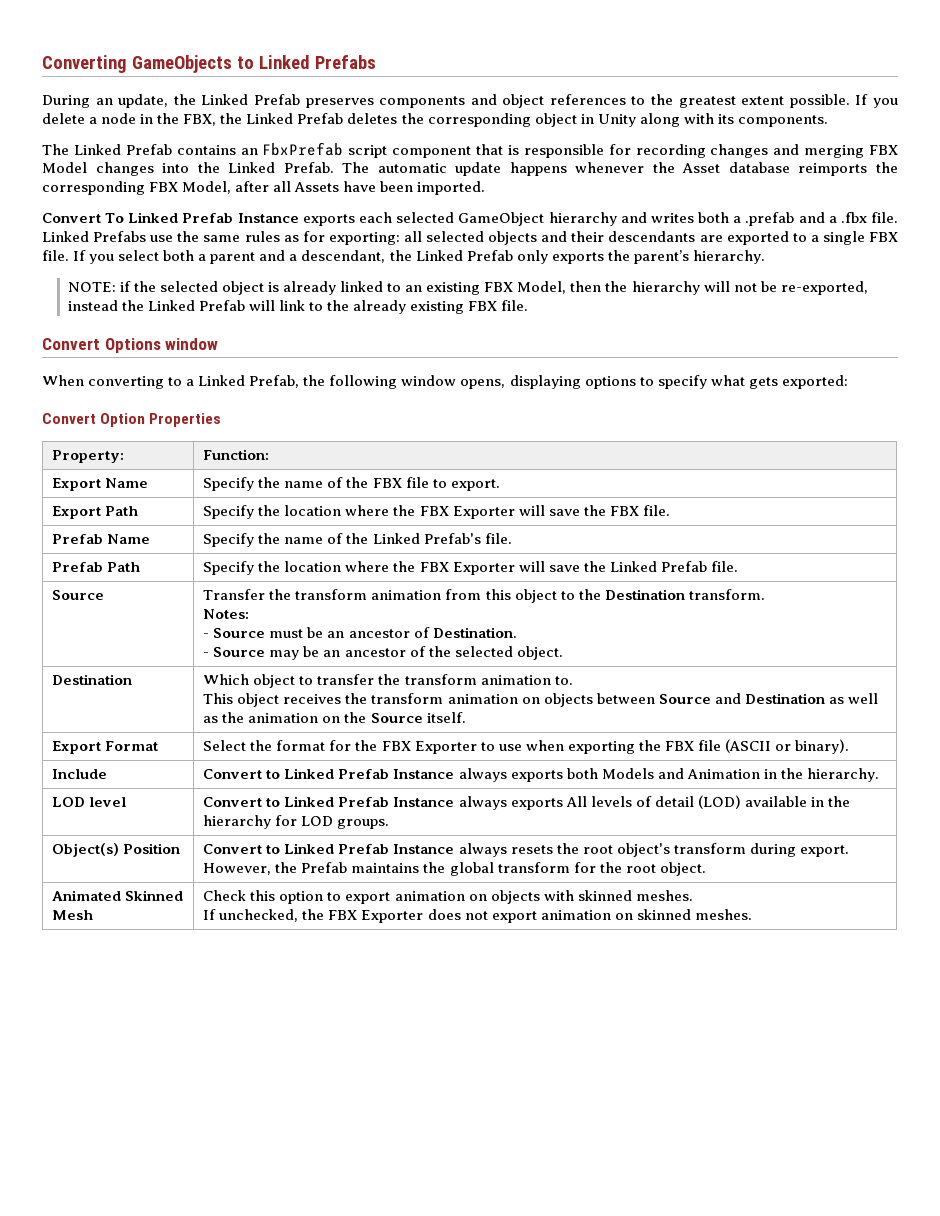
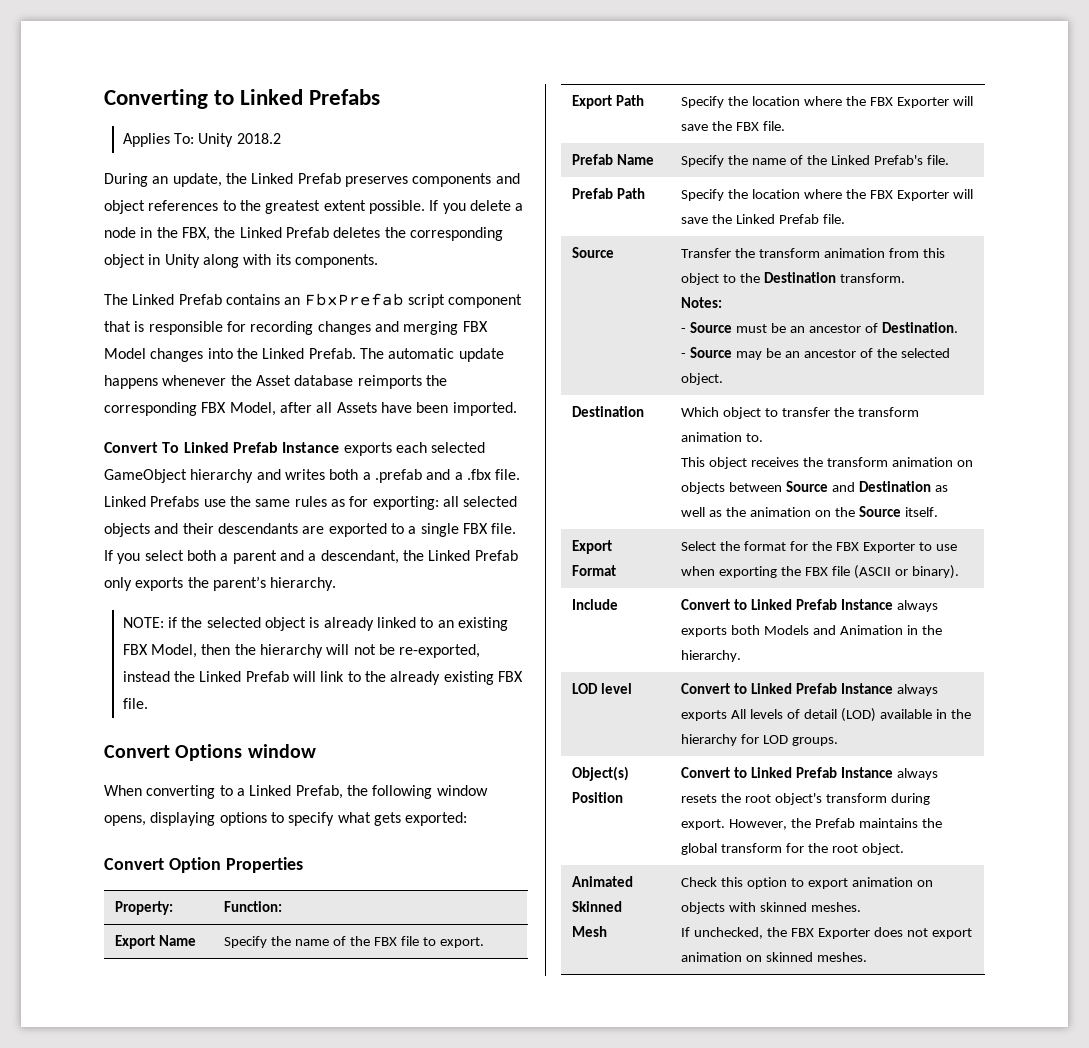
[131,55,232,73] GameObjects -> (208, 99) none
(376, 62) none -> [122,133,281,147] // Applies To: Unity 2018.2

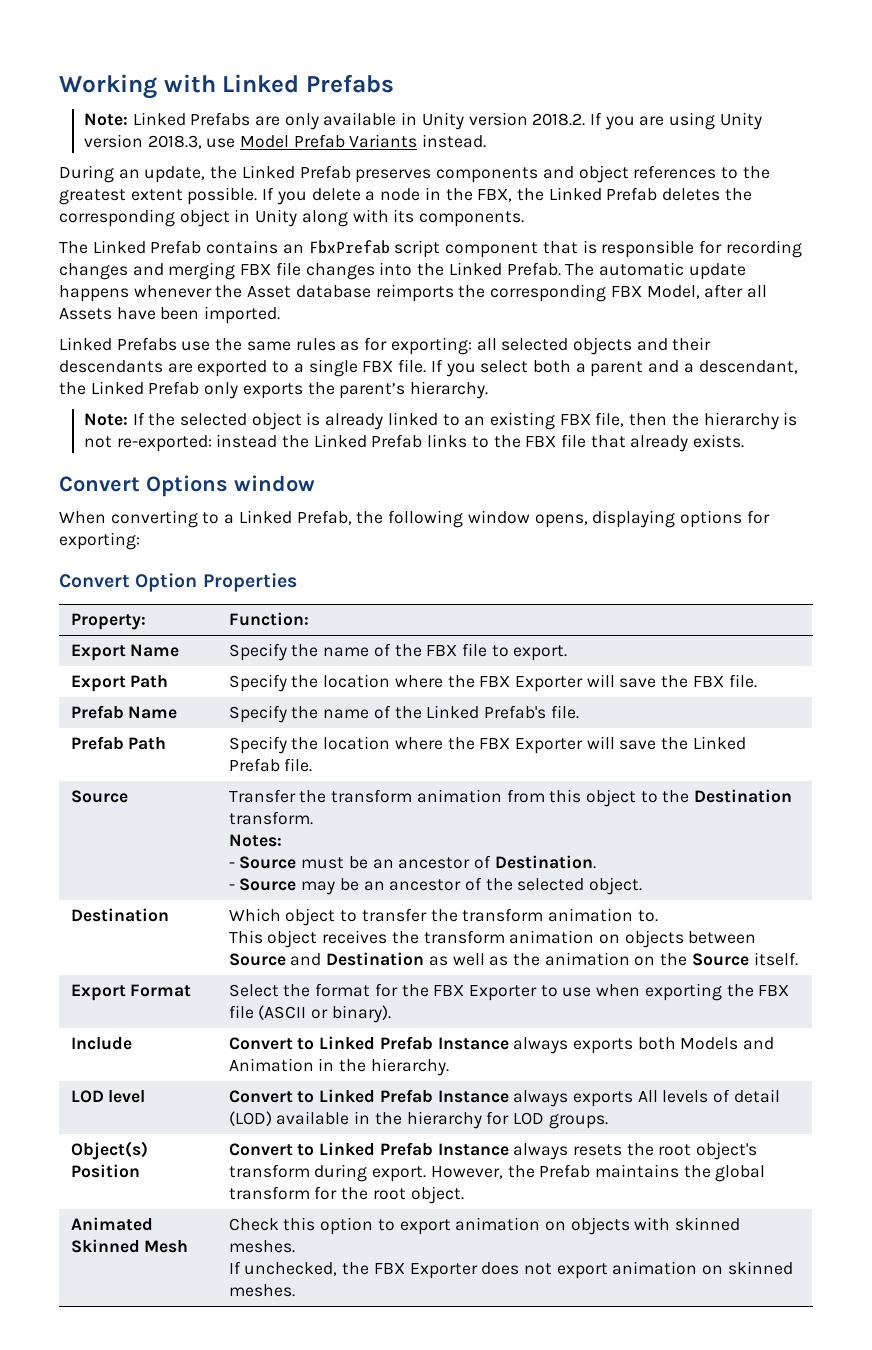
[104,89,235,109] Converting to -> [59,74,216,99] Working with
[122,133,281,147] Applies To: Unity 2018.2 -> [83,112,762,130] [83,134,487,149] Note: Linked Prefabs are only available in Unity version 2018.2. If you are using Unity version 2018.3, use Model Prefab Variants instead.
[104,348,146,359] Model -> [275,262,301,276] file
[104,442,486,456] [104,469,521,483] Convert To Linked Prefab Instance exports each selected GameObject hierarchy and writes both a .prefab and a .fbx file. -> (281, 315) none
[122,617,178,628] NOTE: if -> [83,412,145,426] Note: If
[151,644,198,658] Model, -> [595,412,625,427] file,
[326,644,481,658] [122,671,524,685] [122,698,148,709] will not be re-exported, instead the Linked Prefab will link to the already existing FBX file. -> [783,412,798,426] [83,434,745,452] is not re-exported: instead the Linked Prefab links to the FBX file that already exists.
[270,812,468,826] to specify what gets exported: -> [746,510,770,524] [59,532,140,550] for exporting:

